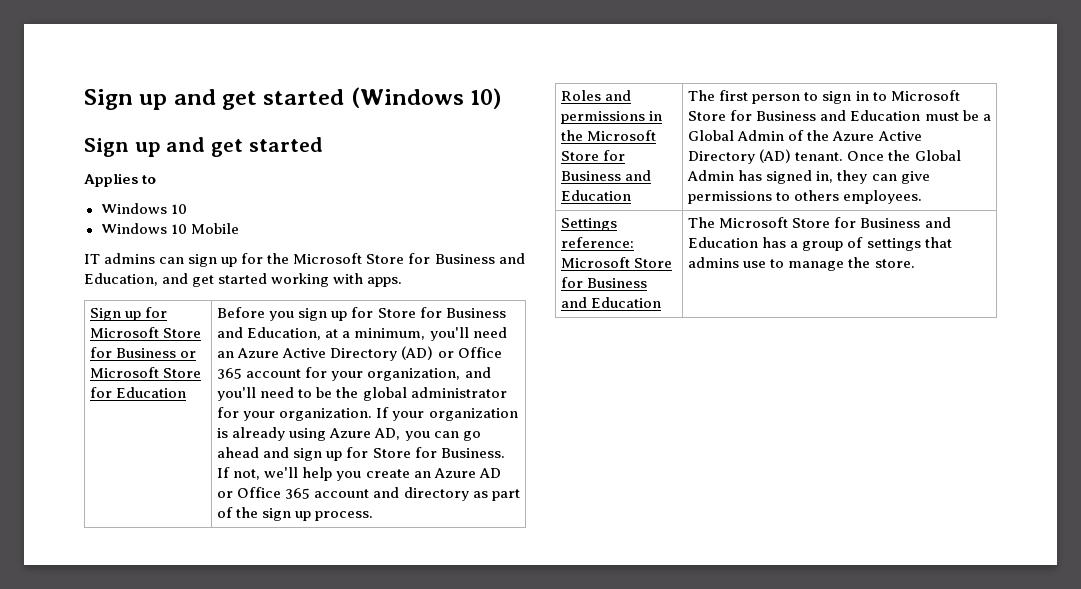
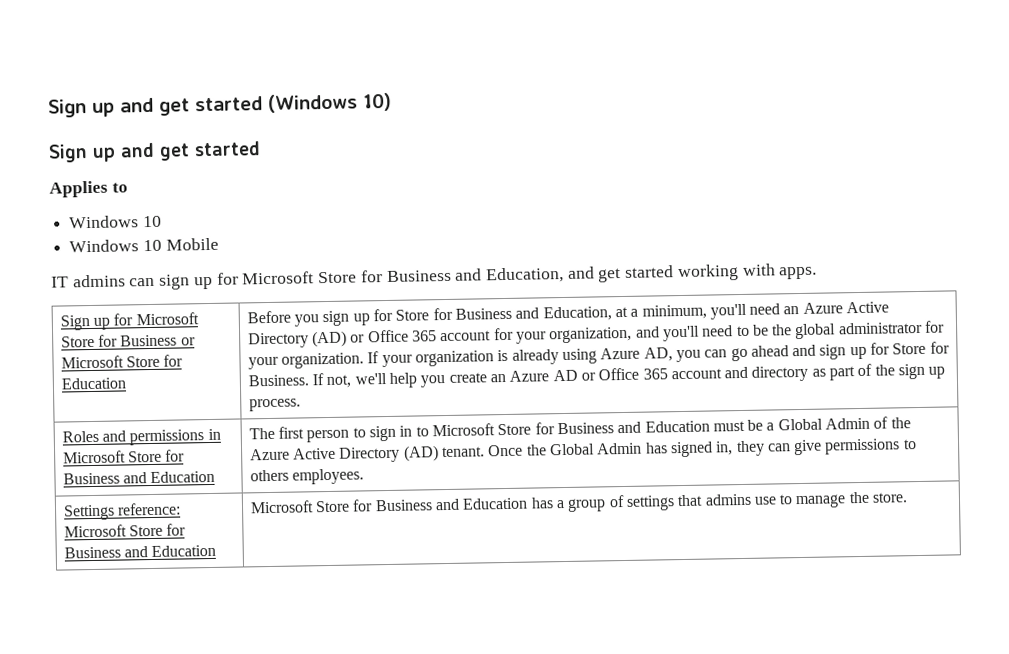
[267,253,290,264] the -> (239, 278) none
[561,130,584,141] the -> (221, 434) none
[688,217,716,228] The -> (217, 551) none

